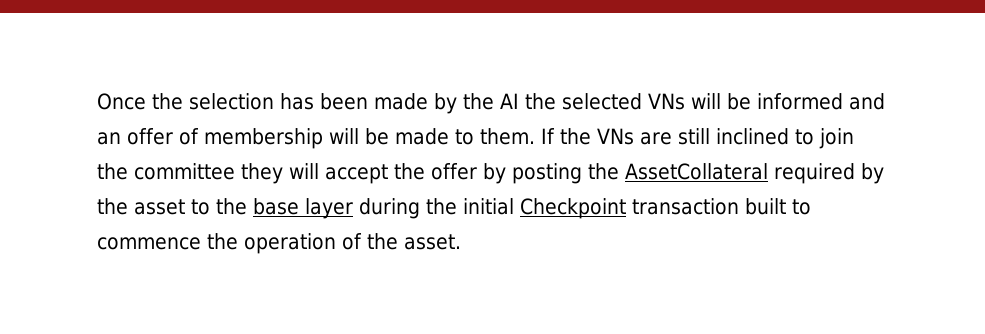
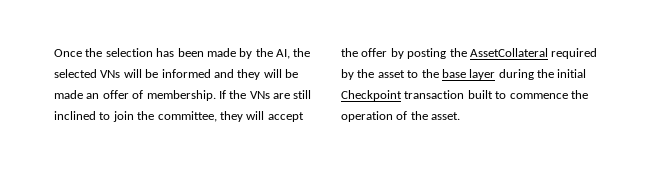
[500,93,519,109] AI -> [276,49,290,59] AI,
[97,128,535,149] an offer of membership will be made to them. -> [237,69,298,80] [54,90,216,101] they will be made an offer of membership.
[134,163,235,180] committee -> [157,111,217,122] committee,

